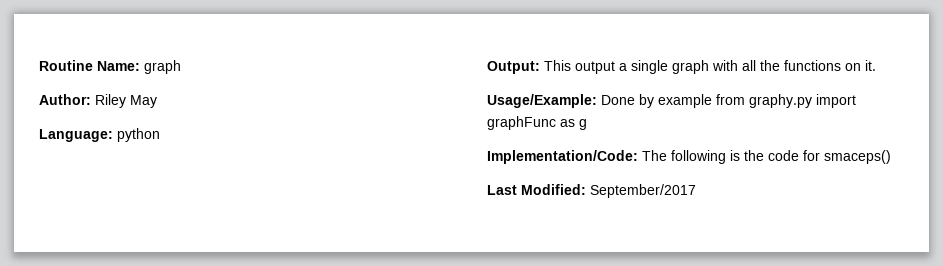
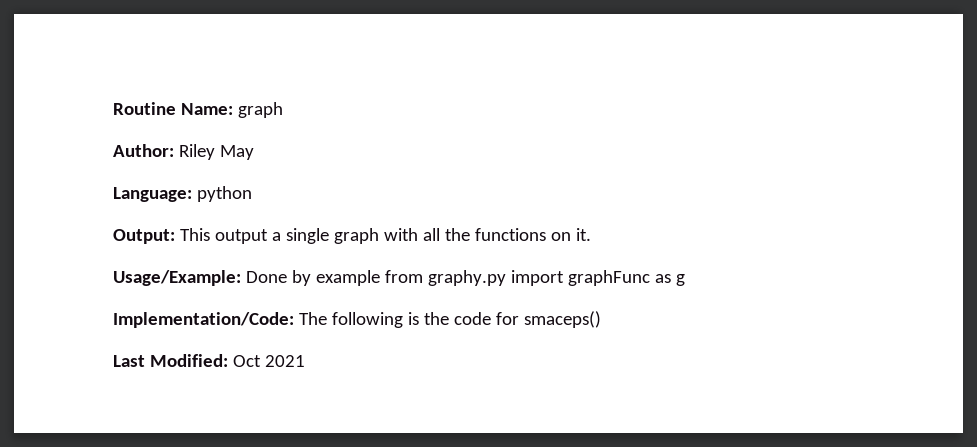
[590,184,696,198] September/2017 -> [232,355,305,367] Oct 2021

